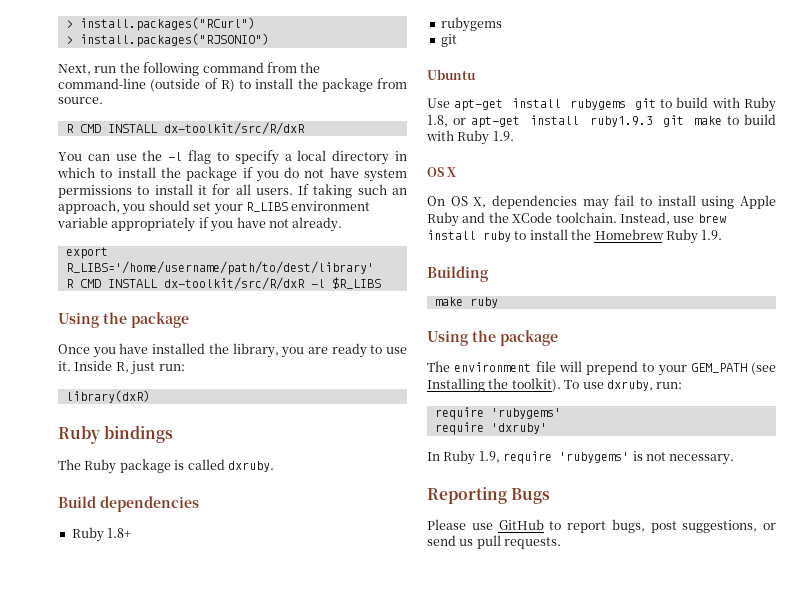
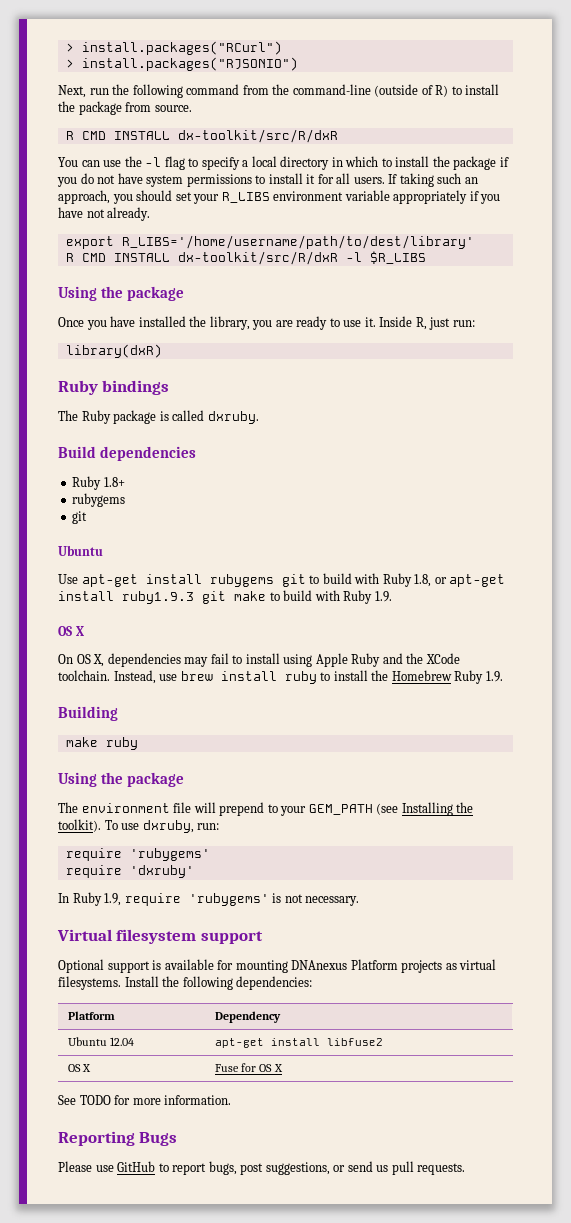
(735, 459) none -> [57,929,263,944] [58,959,497,973] [58,976,313,990] [68,1011,116,1020] [215,1011,282,1023] [68,1037,135,1046] [215,1038,384,1048] [68,1064,92,1072] [215,1063,283,1072] [58,1095,232,1105] // Virtual filesystem support // Optional support is available for mounting DNAnexus Platform projects as virtual filesystems. Install the following dependencies: // Platform | Dependency // Ubuntu 12.04 | apt-get install libfuse2 // OS X | Fuse for OS X // See TODO for more information.

